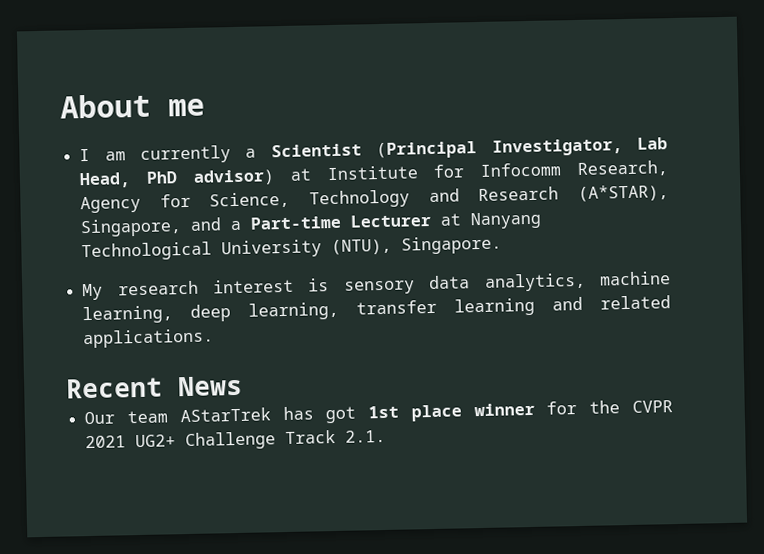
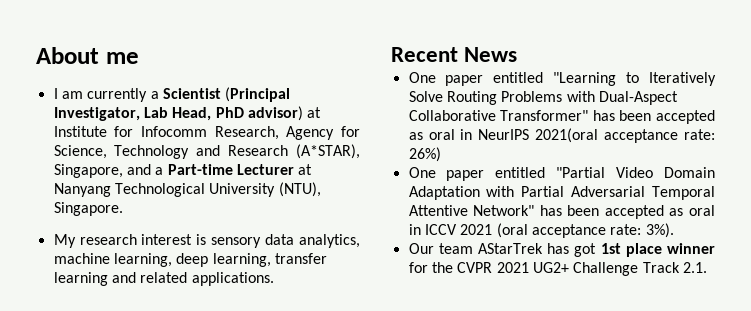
(243, 386) none -> [408,72,716,86] [408,91,678,105] [408,110,715,124] [408,128,715,143] [408,147,441,162] [408,167,715,181] [408,186,715,200] [408,205,715,219] [408,223,674,238] // One paper entitled "Learning to Iteratively Solve Routing Problems with Dual-Aspect Collaborative Transformer" has been accepted as oral in NeurIPS 2021(oral acceptance rate: 26%) // One paper entitled "Partial Video Domain Adaptation with Partial Adversarial Temporal Attentive Network" has been accepted as oral in ICCV 2021 (oral acceptance rate: 3%).

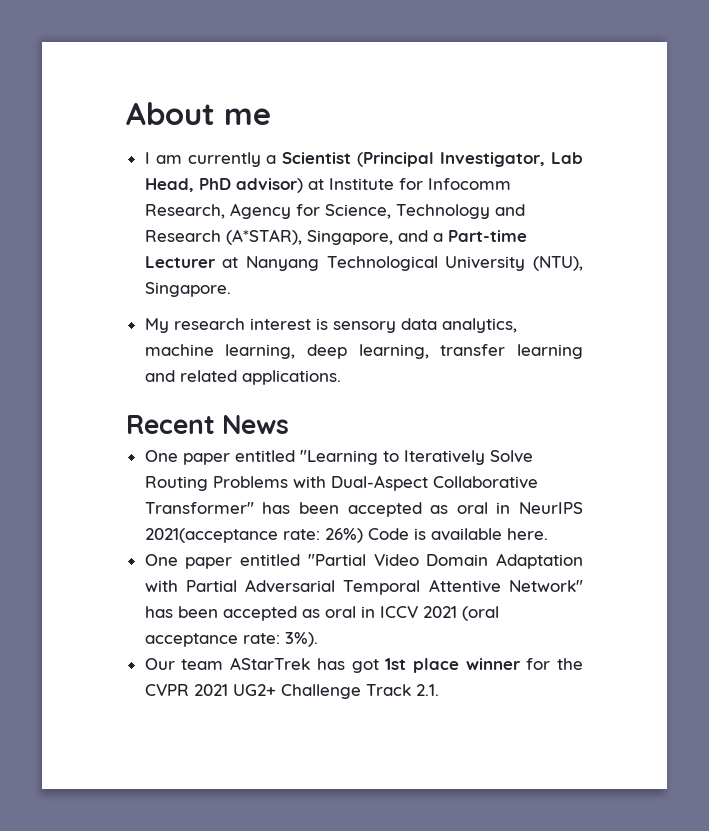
[535,128,679,143] 2021(oral acceptance -> [144,528,278,543] 2021(acceptance
(441, 154) none -> [367,528,548,541] Code is available here.

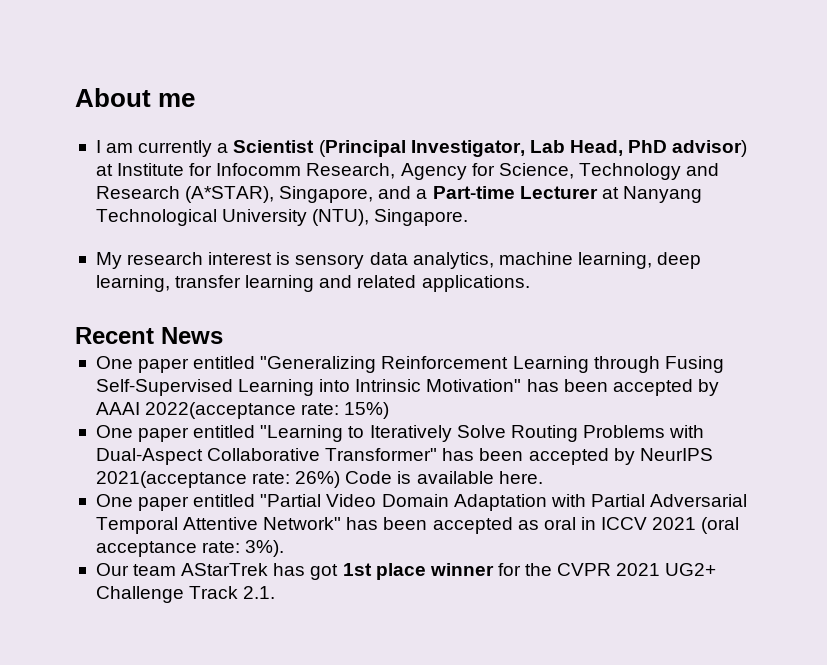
(290, 424) none -> [95,356,724,373] [95,379,719,396] [95,402,390,419] // One paper entitled "Generalizing Reinforcement Learning through Fusing Self-Supervised Learning into Intrinsic Motivation" has been accepted by AAAI 2022(acceptance rate: 15%)
[430,502,511,514] as oral in -> [613,448,635,465] by

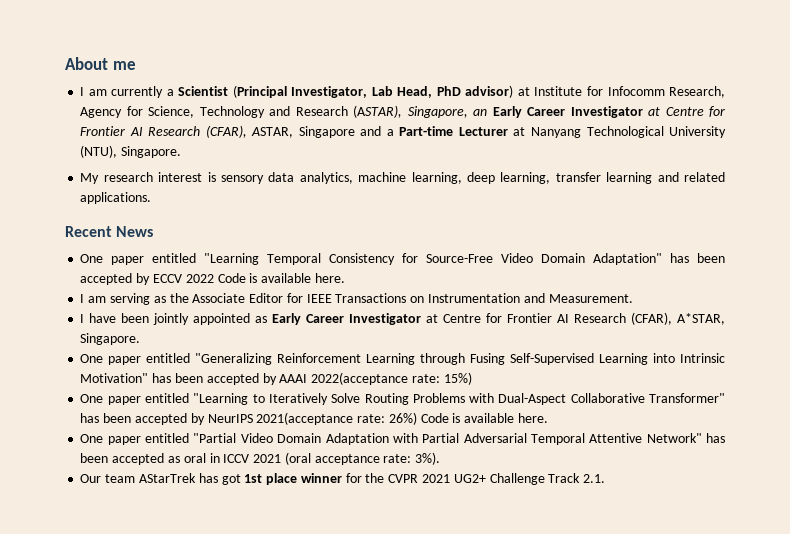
[185,186,374,203] (A*STAR), Singapore, -> [353,105,725,118] [80,125,355,138] (ASTAR), Singapore, an Early Career Investigator at Centre for Frontier AI Research (CFAR), ASTAR, Singapore
(223, 335) none -> [80,253,725,265] [80,273,345,285] [80,293,633,305] [80,312,726,325] [80,333,141,345] // One paper entitled "Learning Temporal Consistency for Source-Free Video Domain Adaptation" has been accepted by ECCV 2022 Code is available here. // I am serving as the Associate Editor for IEEE Transactions on Instrumentation and Measurement. // I have been jointly appointed as Early Career Investigator at Centre for Frontier AI Research (CFAR), A*STAR, Singapore.

